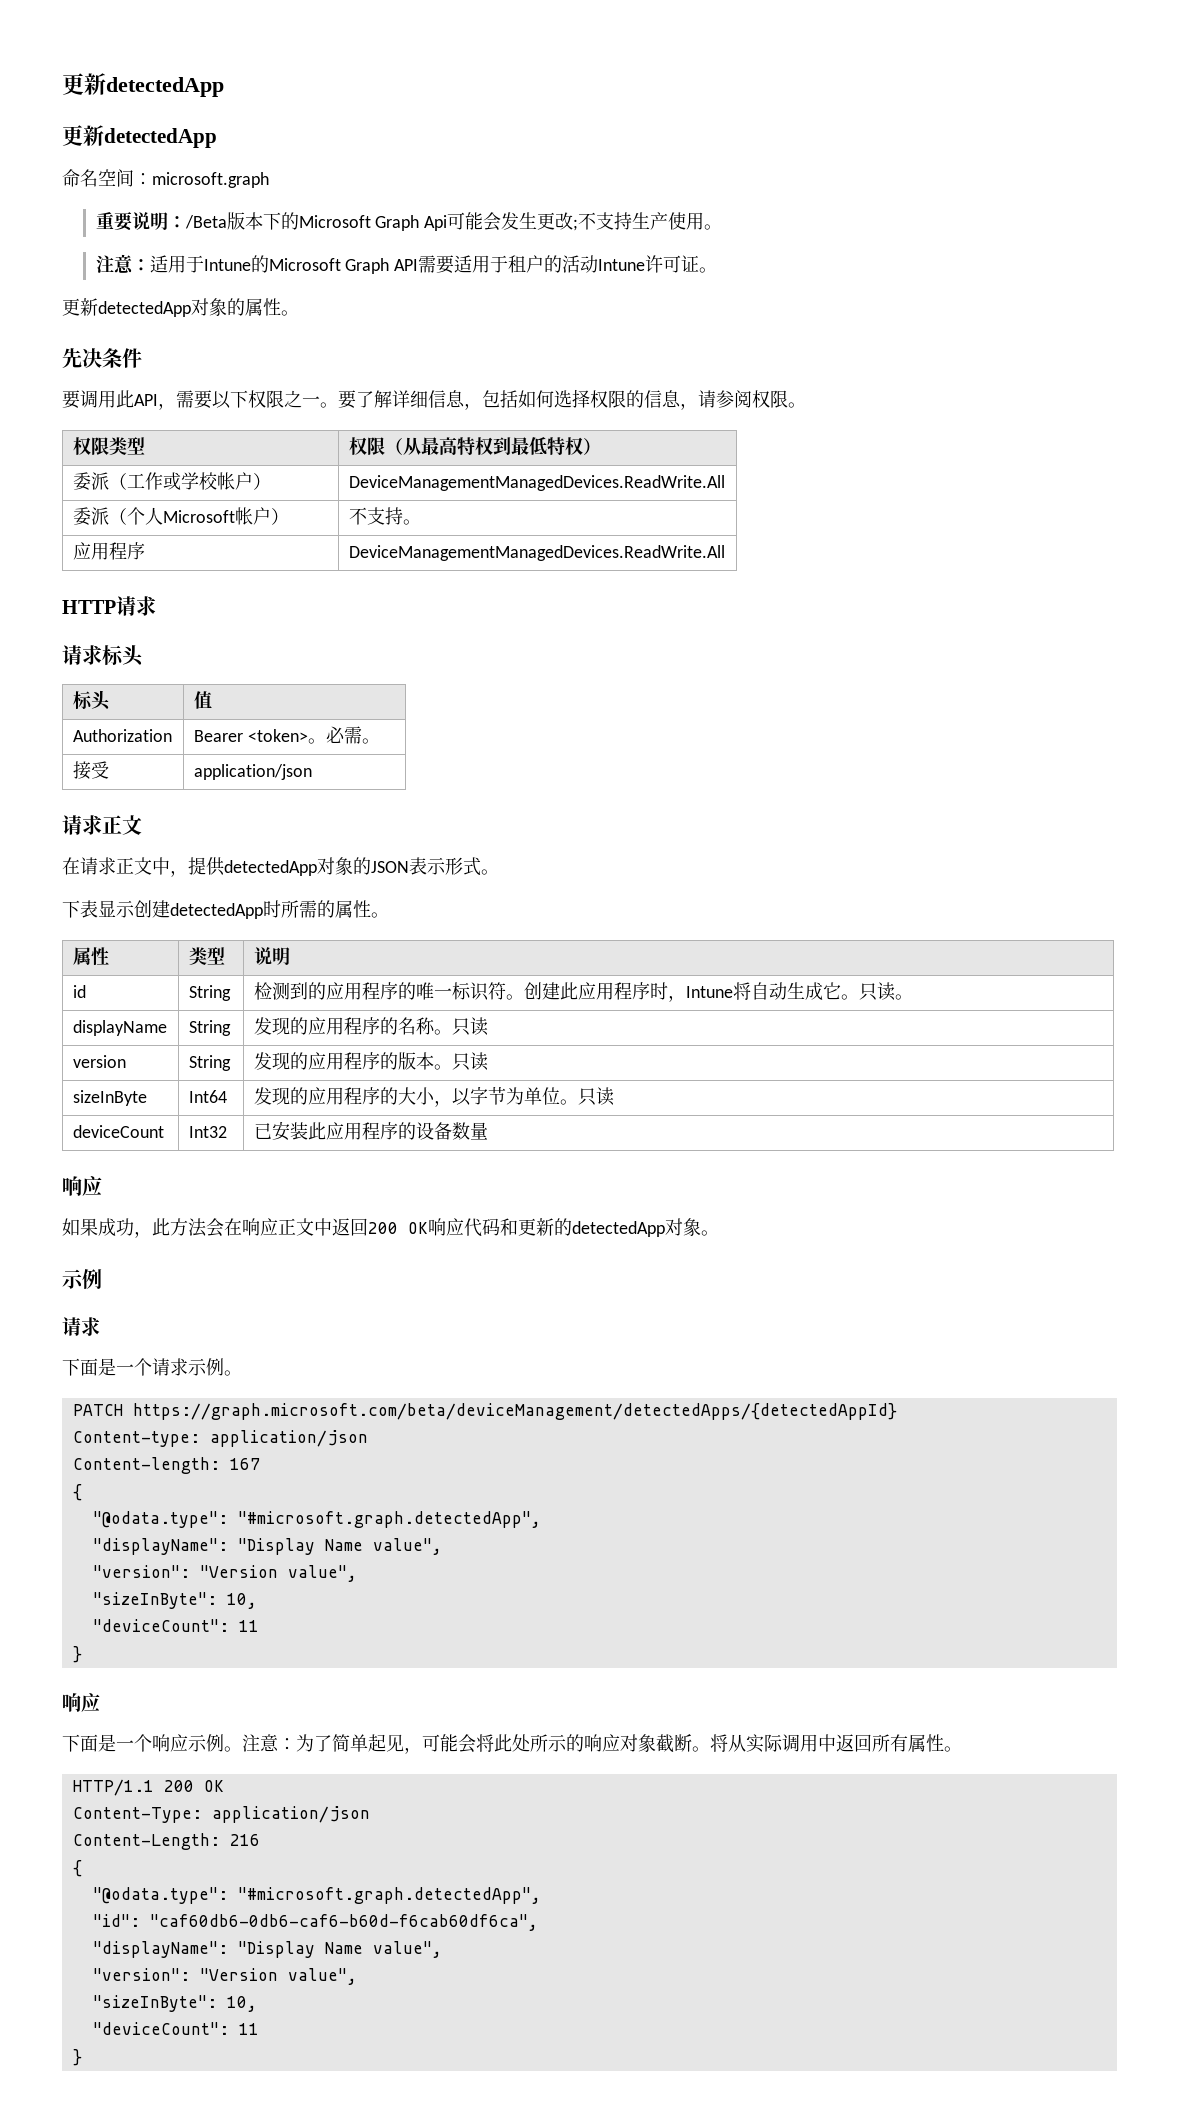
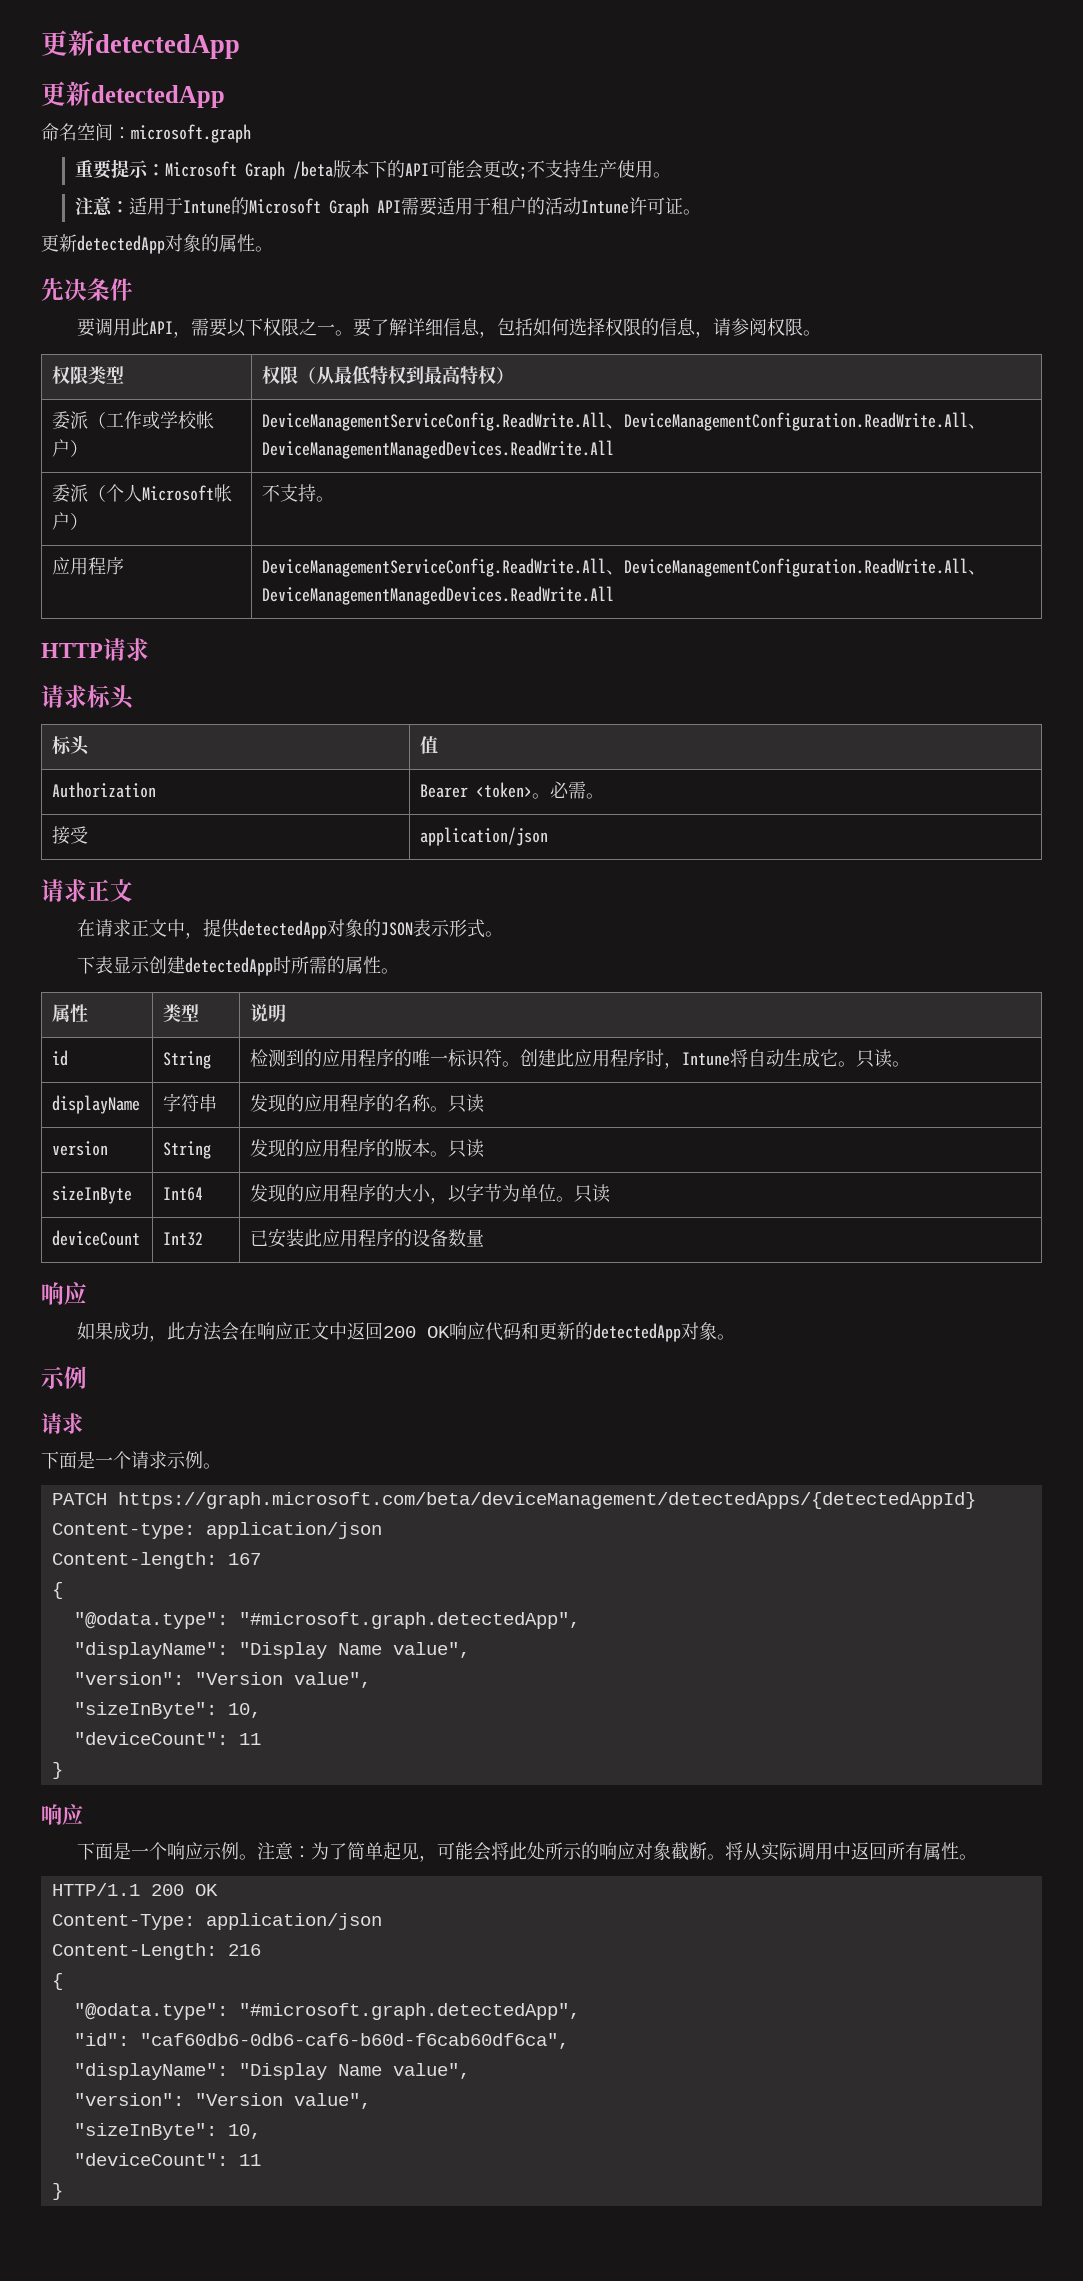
[131,212,538,231] 说明：/Beta版本下的Microsoft Graph Api可能会发生 -> [110,159,483,180] 提示：Microsoft Graph /beta版本下的API可能会
[438,437,457,455] 高 -> [352,366,371,384] 低
[528,437,547,455] 低 -> [442,366,461,384] 高
(271, 481) none -> [262,412,987,431] DeviceManagementServiceConfig.ReadWrite.All、DeviceManagementConfiguration.ReadWrite.All、
(145, 551) none -> [262,558,987,577] DeviceManagementServiceConfig.ReadWrite.All、DeviceManagementConfiguration.ReadWrite.All、
[188,1020,231,1036] String -> [163,1093,218,1112] 字符串

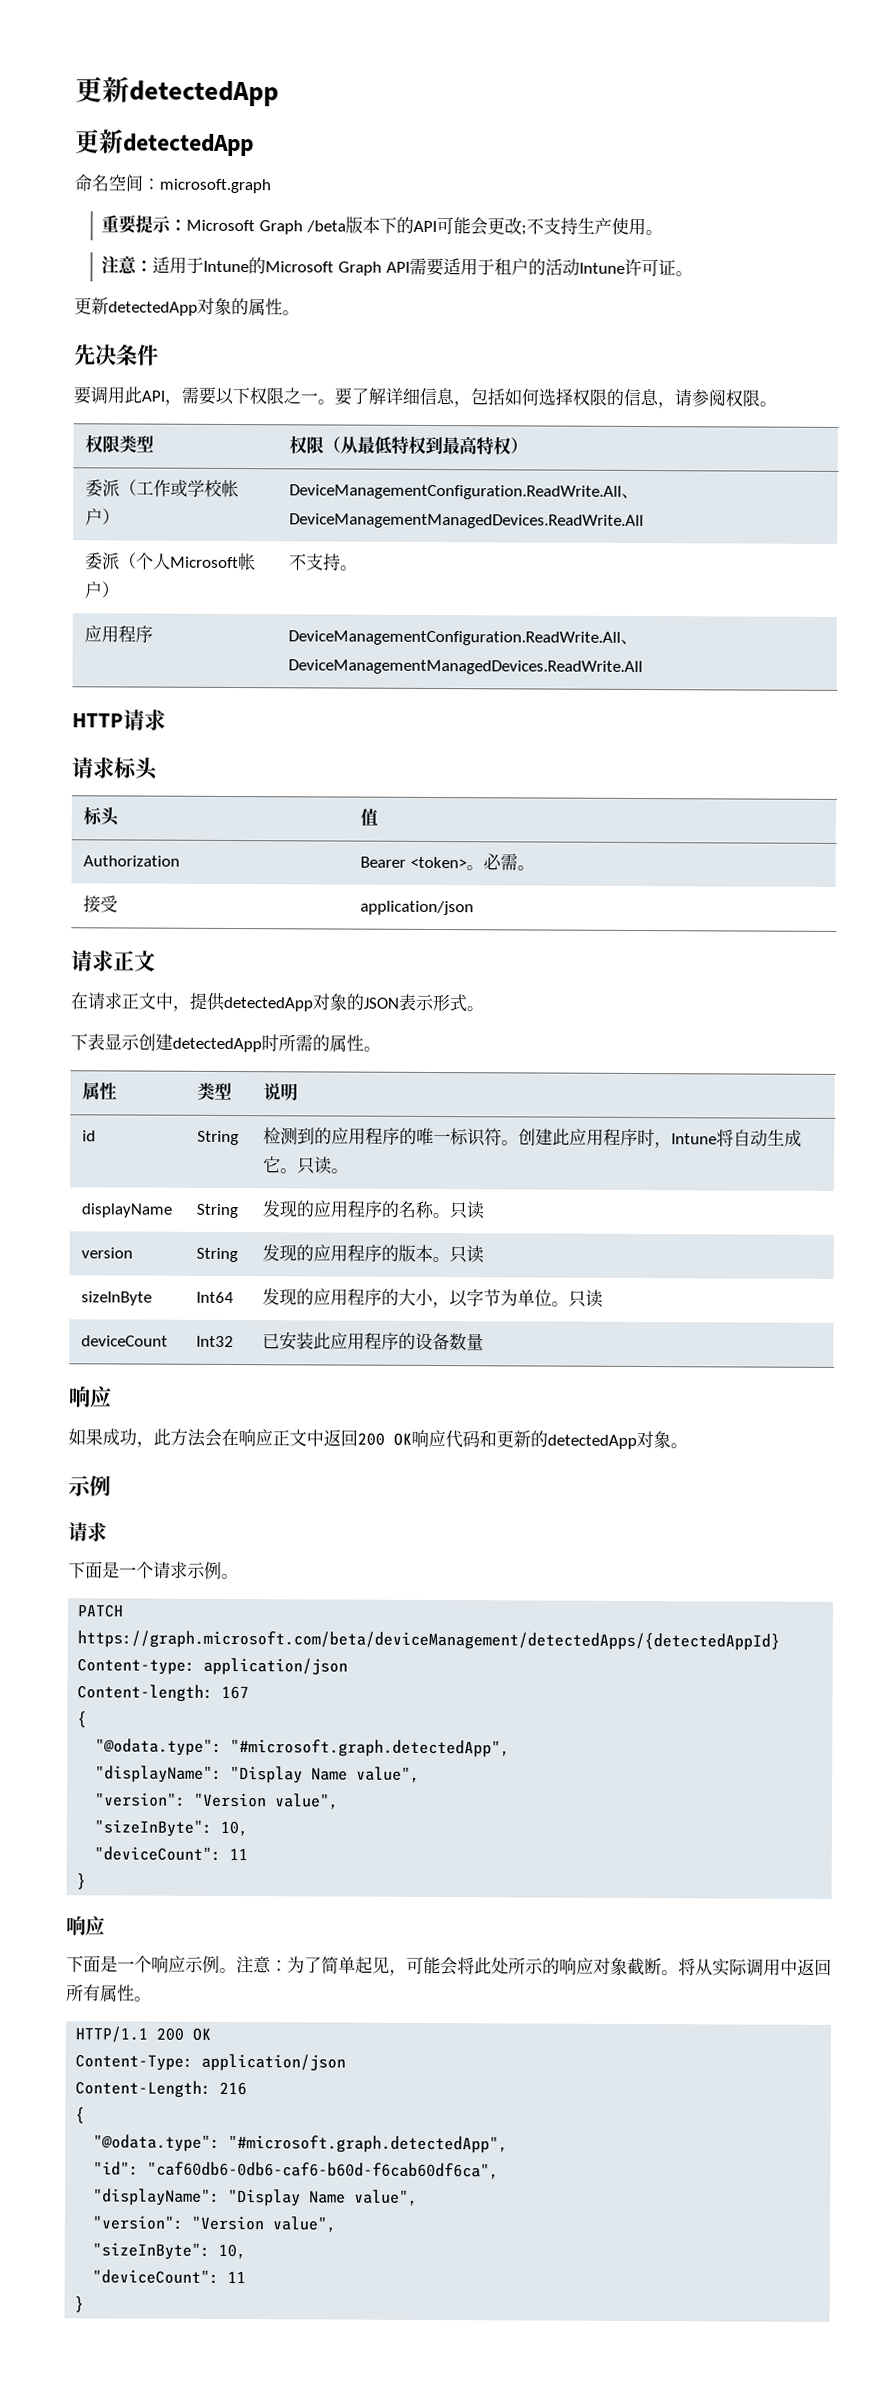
[262,412,625,431] DeviceManagementServiceConfig.ReadWrite.All、 -> (121, 516) none
[262,558,625,577] DeviceManagementServiceConfig.ReadWrite.All、 -> (154, 634) none
[163,1093,218,1112] 字符串 -> [196,1203,239,1219] String

